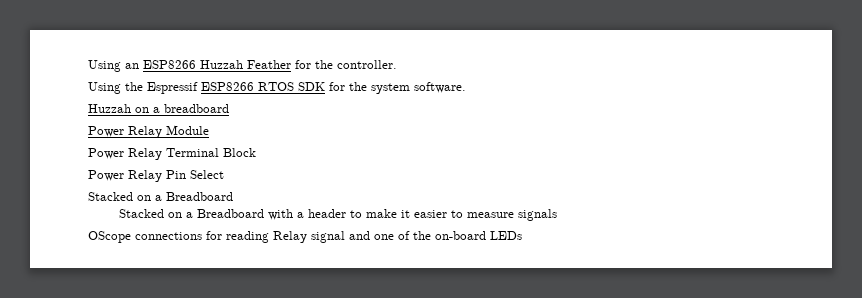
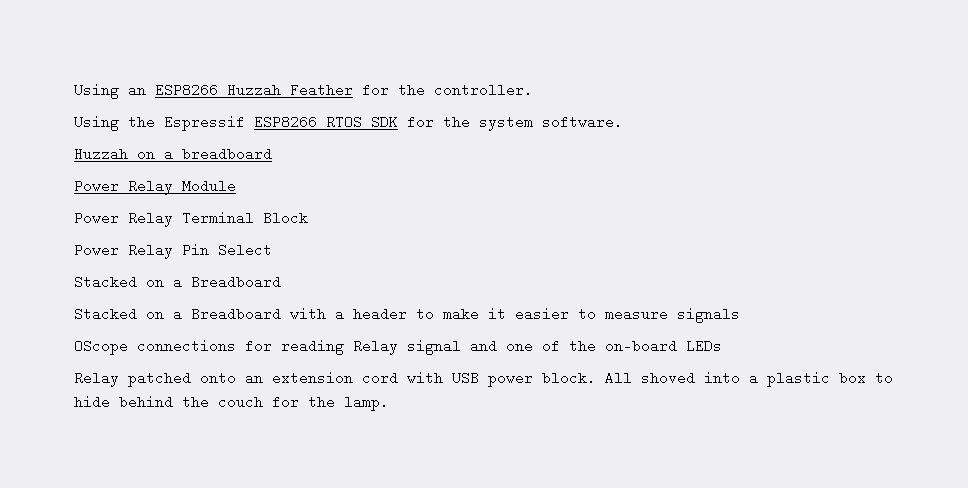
(522, 235) none -> [74,371,893,387] [74,395,389,411] // Relay patched onto an extension cord with USB power block. All shoved into a plastic box to hide behind the couch for the lamp.

